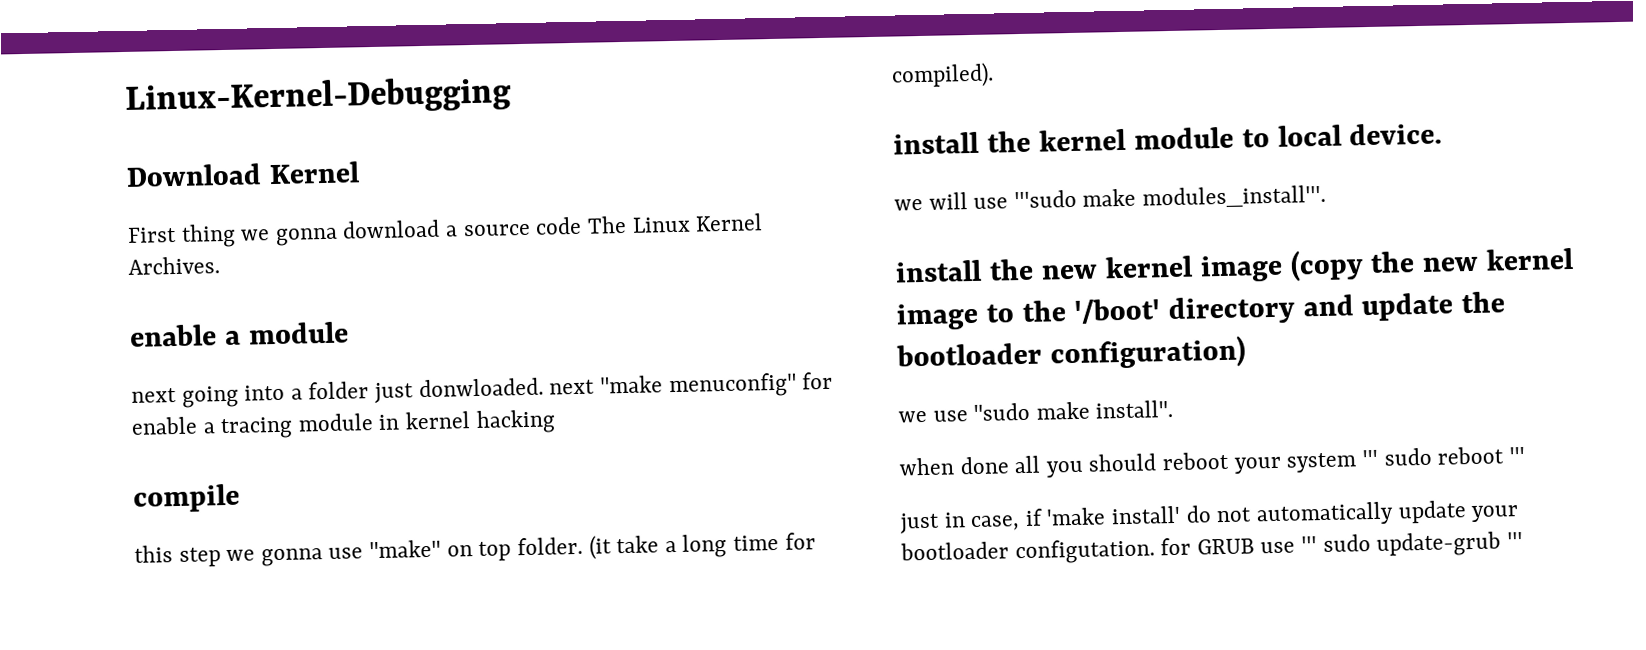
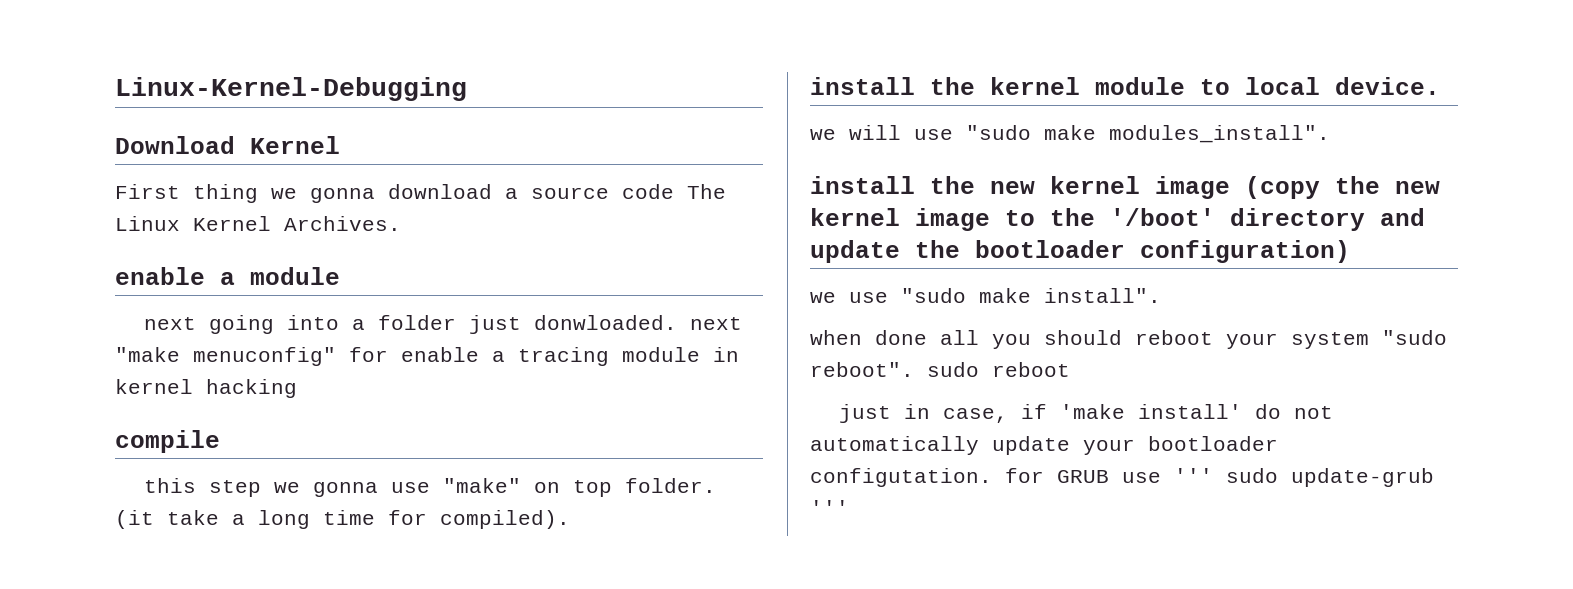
[1013,184,1327,210] '''sudo make modules_install'''. -> [966,125,1330,143] "sudo make modules_install".
[1361,449,1378,467] ''' -> [1382,330,1447,345] [810,362,914,377] "sudo reboot".
[1508,446,1525,464] ''' -> (1070, 369) none

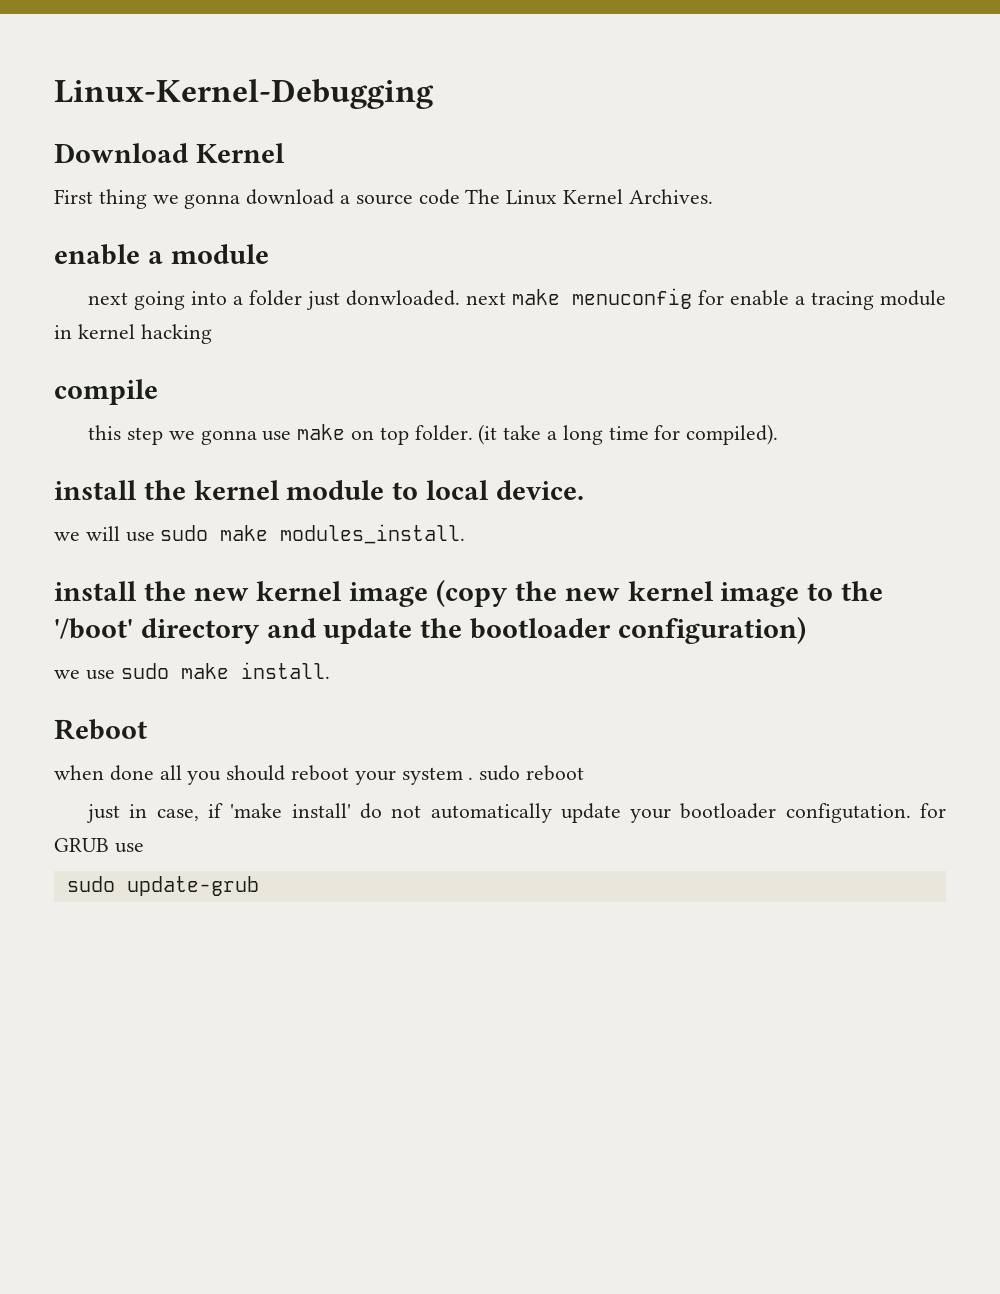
[115,347,336,366] "make menuconfig" -> [511,288,693,309] make menuconfig
[443,478,522,493] "make" -> [297,424,346,440] make
[966,125,1330,143] "sudo make modules_install". -> [160,524,466,544] sudo make modules_install.
[901,288,1161,303] "sudo make install". -> [120,662,330,679] [54,719,147,740] sudo make install. // Reboot
[1382,330,1447,345] [810,362,914,377] "sudo reboot". -> [468,777,474,780] .
[1174,468,1213,483] ''' -> (144, 848) //
[810,500,849,515] ''' -> (259, 886) none

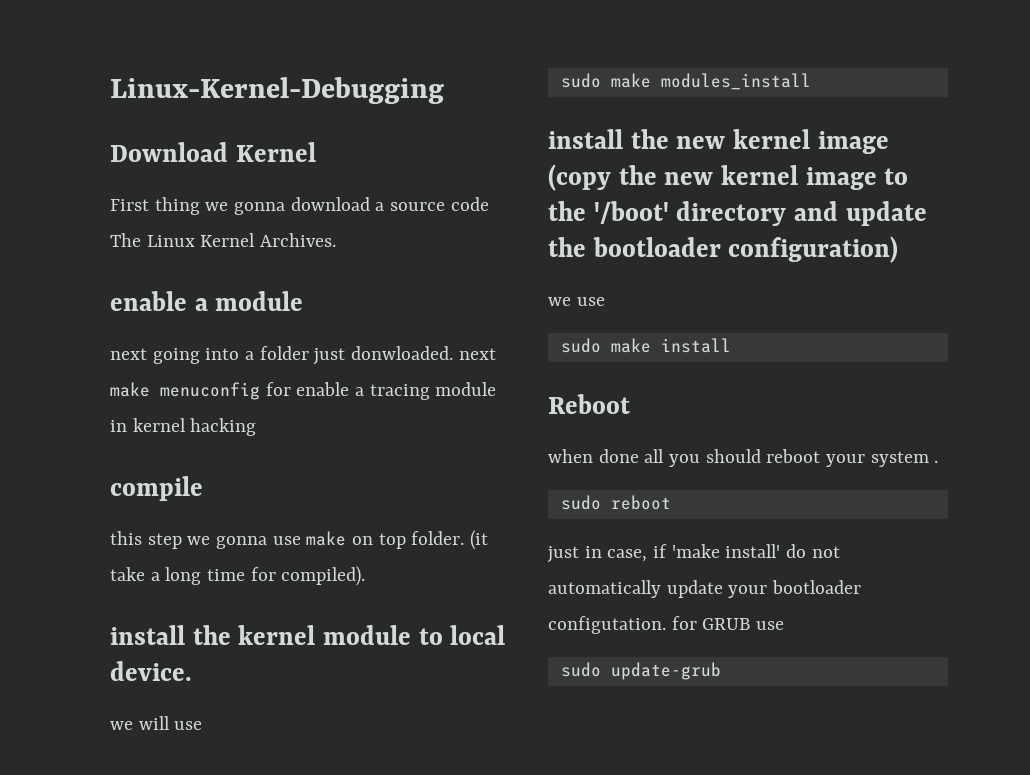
[160,524,466,544] sudo make modules_install. -> [560,73,811,90] // sudo make modules_install
[120,662,330,679] sudo make install. -> [560,338,731,353] // sudo make install
(474, 778) none -> (939, 461) //

